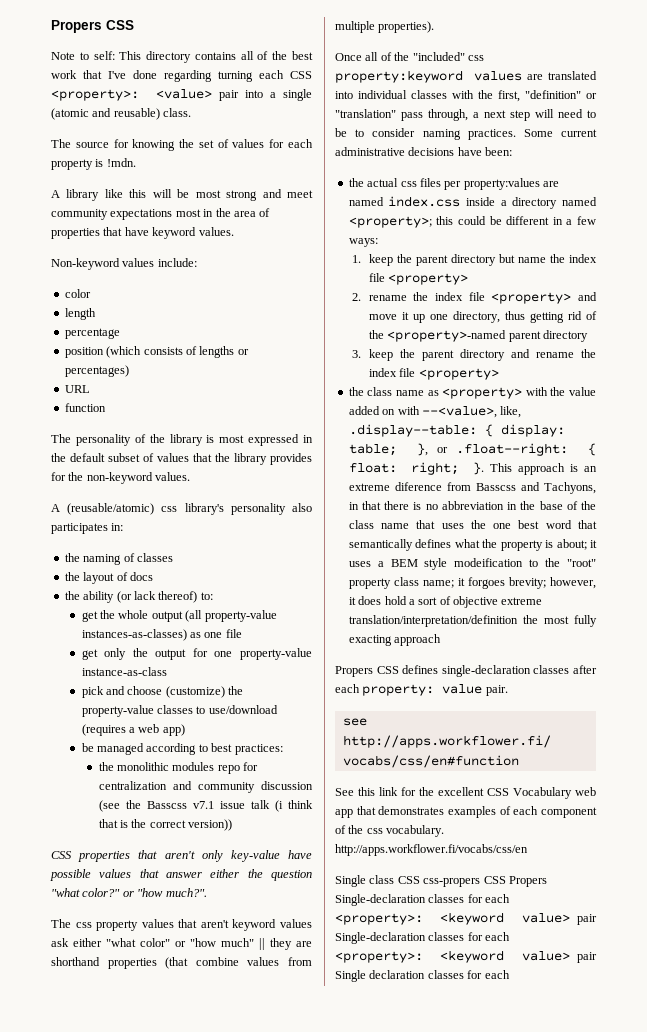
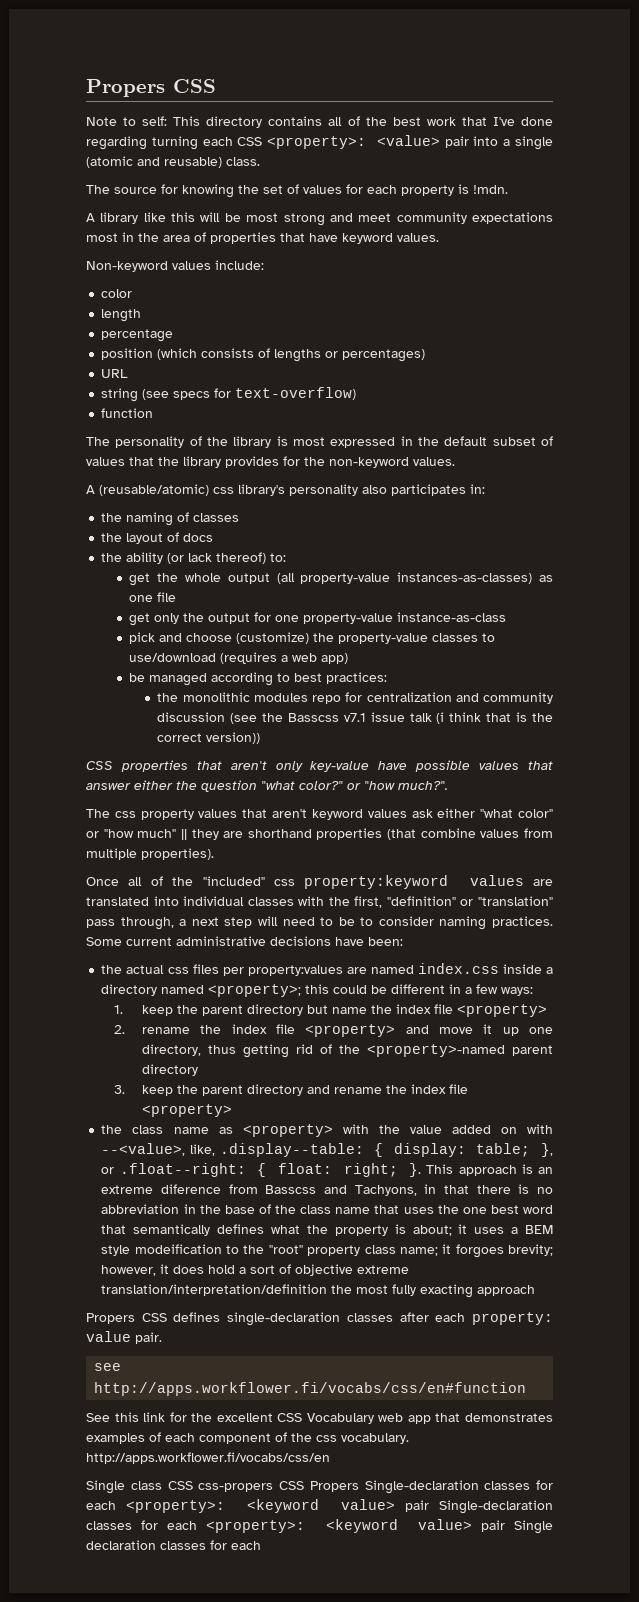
(90, 389) none -> [101,387,357,402] // string (see specs for text-overflow)

